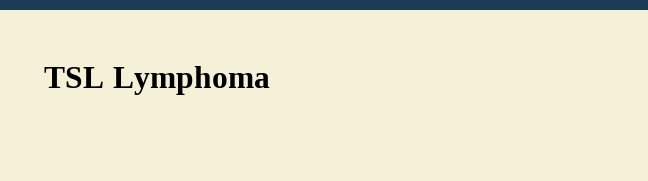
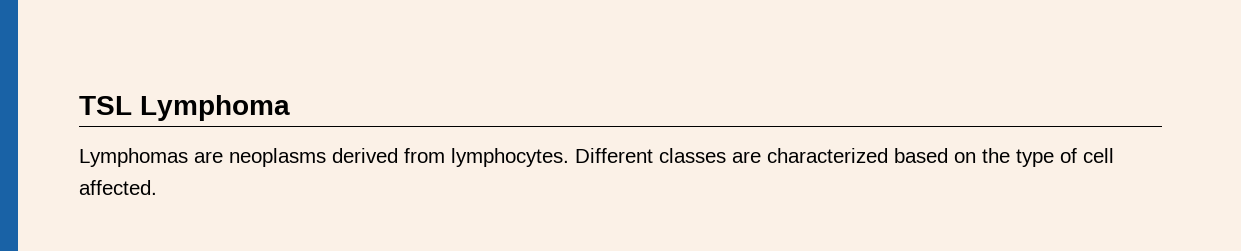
(270, 80) none -> [79,148,1114,167] [79,180,157,195] // Lymphomas are neoplasms derived from lymphocytes. Different classes are characterized based on the type of cell affected.

